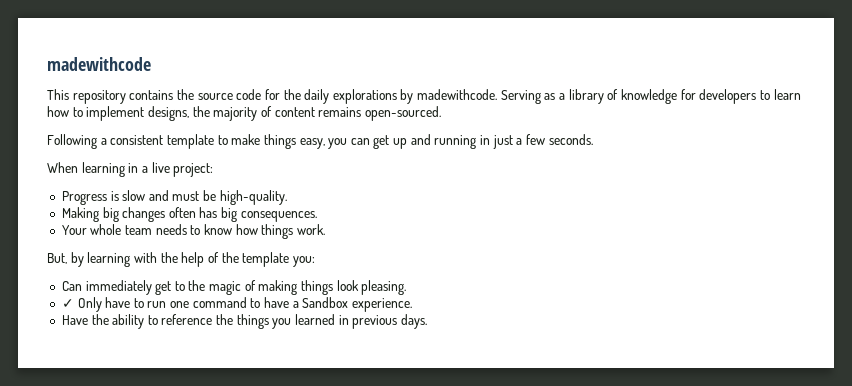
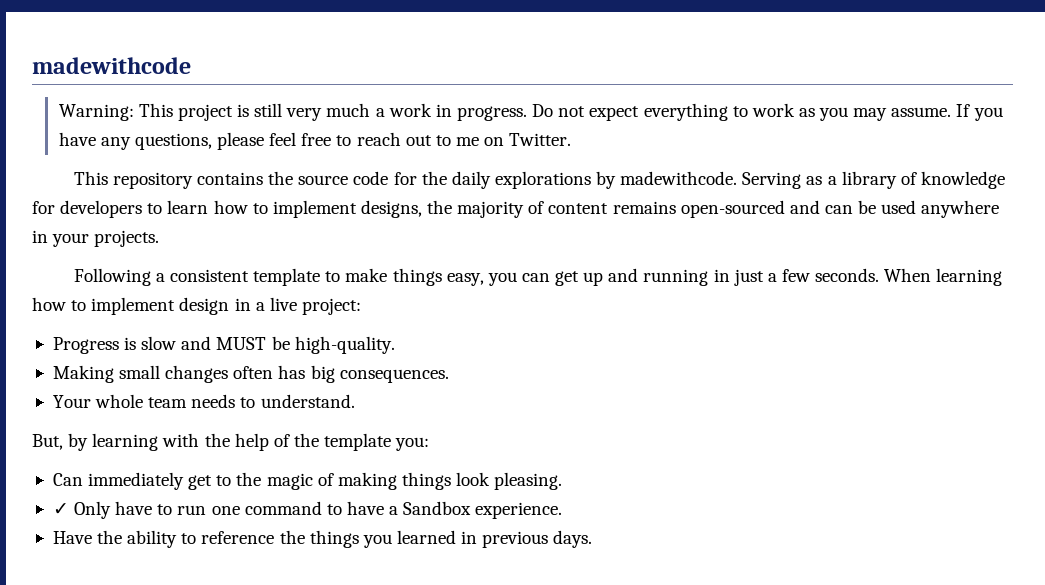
(151, 64) none -> [58,103,1003,121] [58,132,572,150] // Warning: This project is still very much a work in progress. Do not expect everything to work as you may assume. If you have any questions, please feel free to reach out to me on Twitter.
[364,106,441,121] open-sourced. -> [680,200,1000,218] [32,230,160,247] open-sourced and can be used anywhere in your projects.
(593, 139) // -> (880, 275) none
(125, 169) none -> [32,297,230,315] how to implement design
[172,191,200,201] must -> [216,337,267,350] MUST
[102,207,119,222] big -> [119,365,161,379] small
[204,224,325,239] know how things work. -> [260,394,355,408] understand.

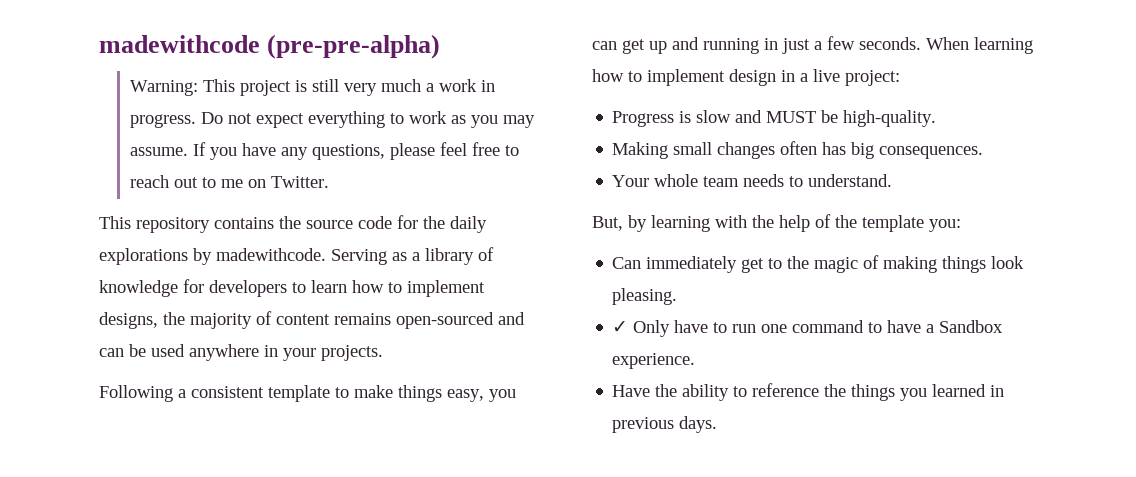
(191, 65) none -> [267,34,441,59] (pre-pre-alpha)

